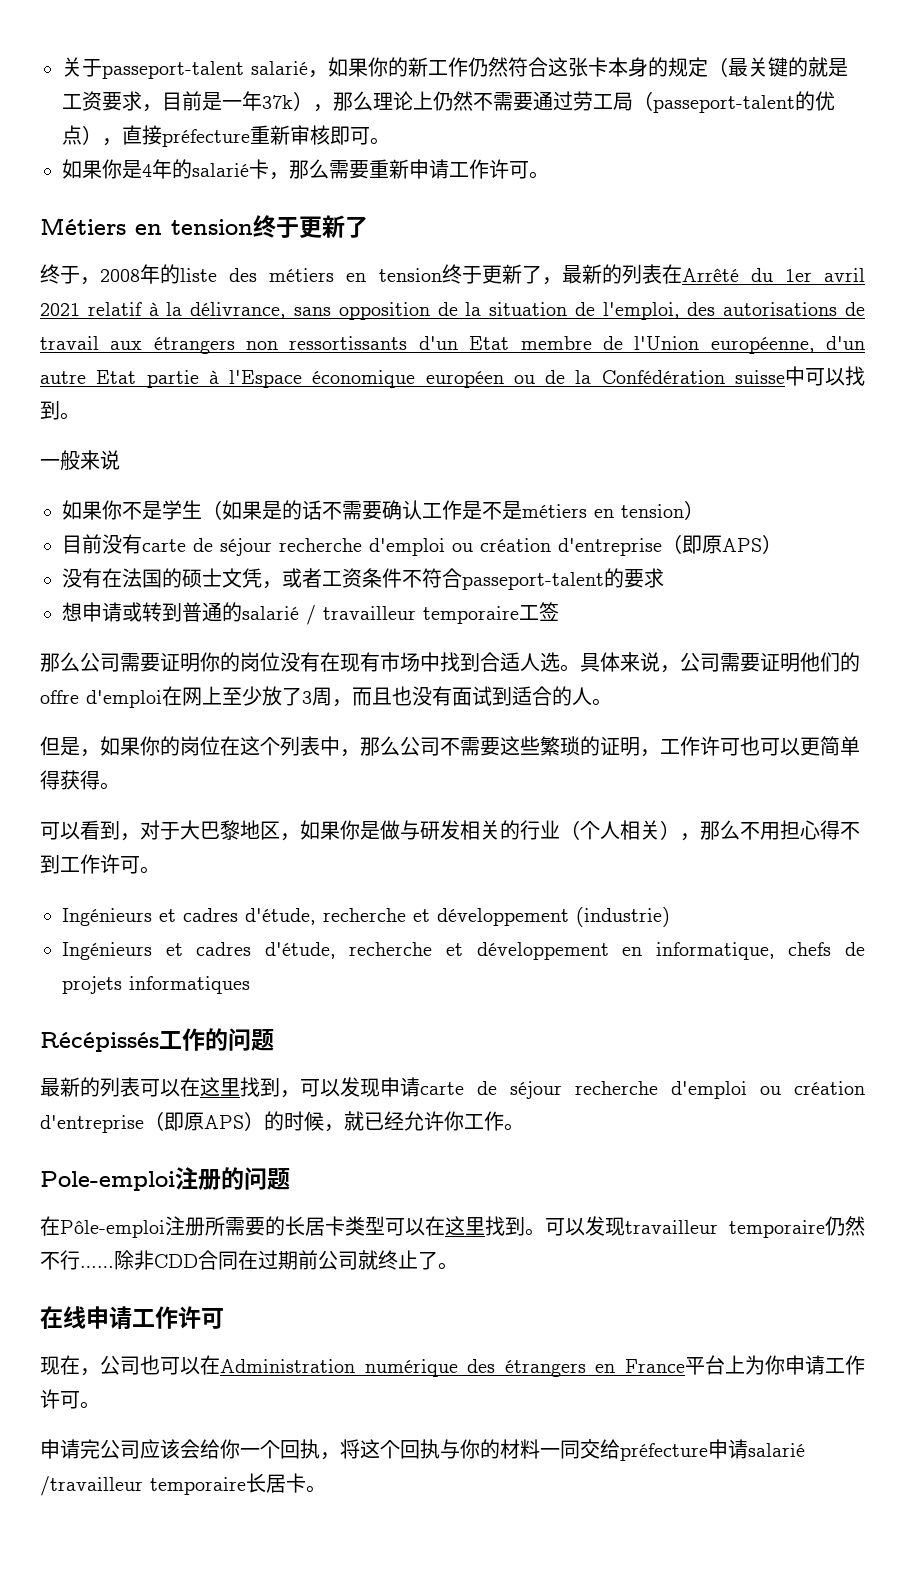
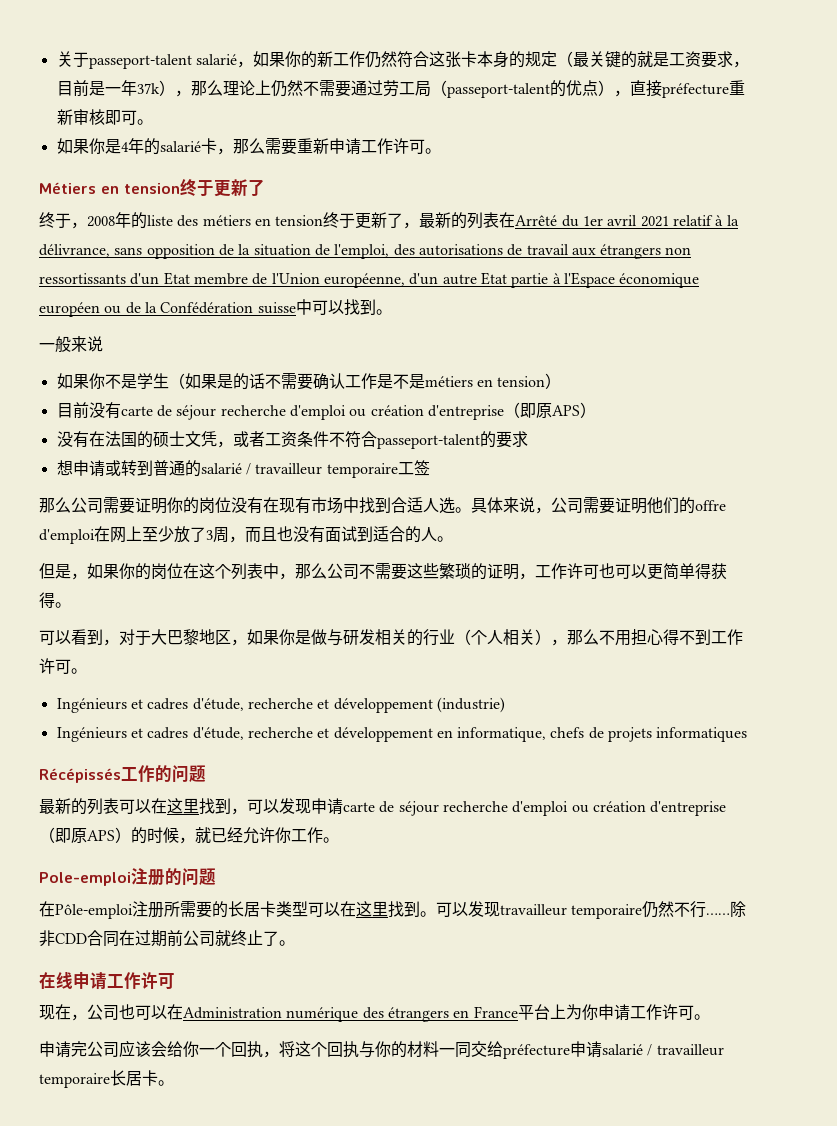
[40,1476,143,1496] /travailleur -> [647,1044,724,1056] / travailleur

